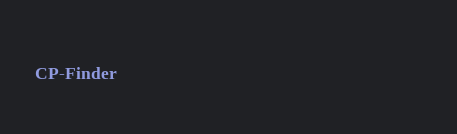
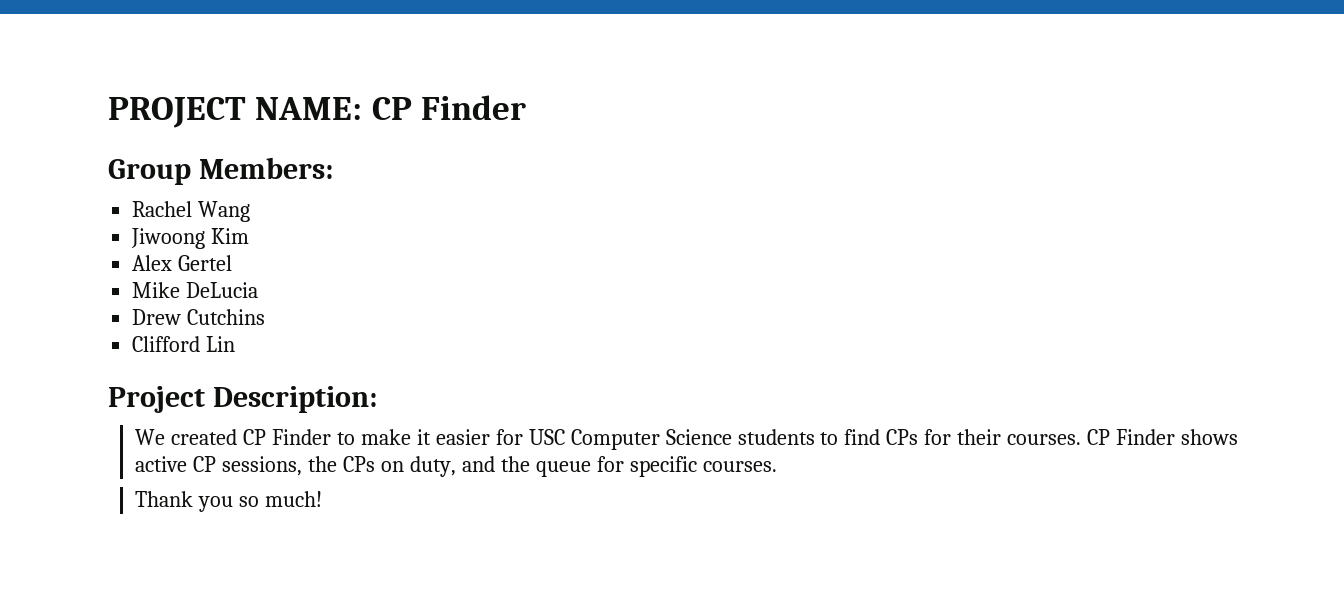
[35,67,117,79] CP-Finder -> [108,95,526,128] [108,157,333,185] [132,201,251,222] [131,228,250,249] [132,255,233,271] [132,282,259,298] [132,309,266,325] [132,336,236,352] [108,386,377,413] [135,429,1238,450] [135,456,777,477] [135,491,323,512] PROJECT NAME: CP Finder // Group Members: // Rachel Wang // Jiwoong Kim // Alex Gertel // Mike DeLucia // Drew Cutchins // Clifford Lin // Project Description: // We created CP Finder to make it easier for USC Computer Science students to find CPs for their courses. CP Finder shows active CP sessions, the CPs on duty, and the queue for specific courses. // Thank you so much!

